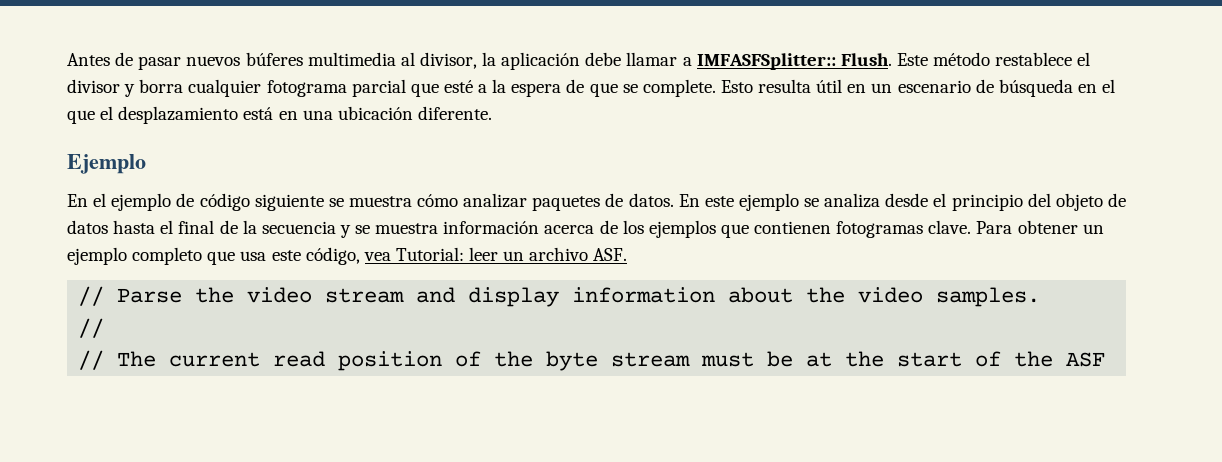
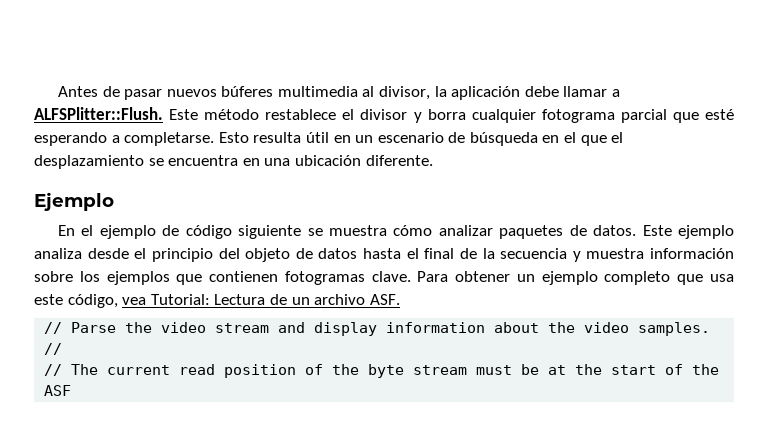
[696,53,892,70] IMFASFSplitter:: Flush. -> [34,107,163,120] ALFSPlitter::Flush.
[478,79,716,97] a la espera de que se complete. -> [34,132,215,146] esperando a completarse.
[243,107,274,120] está -> [148,155,239,166] se encuentra
[678,193,820,211] En este ejemplo se -> [642,225,735,239] Este ejemplo
[355,225,371,234] se -> (581, 256) none
[544,220,618,234] acerca de -> [34,271,73,282] sobre
[469,247,499,261] leer -> [214,294,287,305] Lectura de

